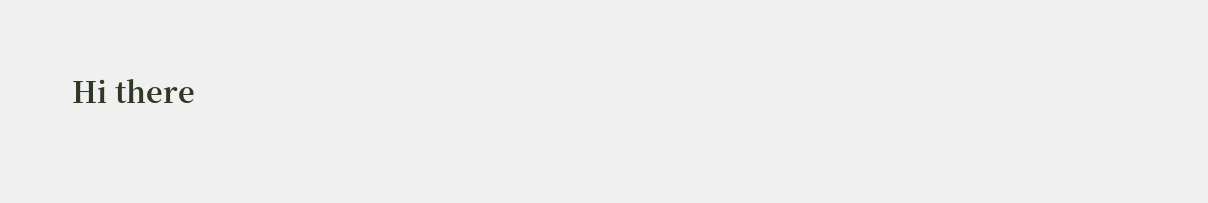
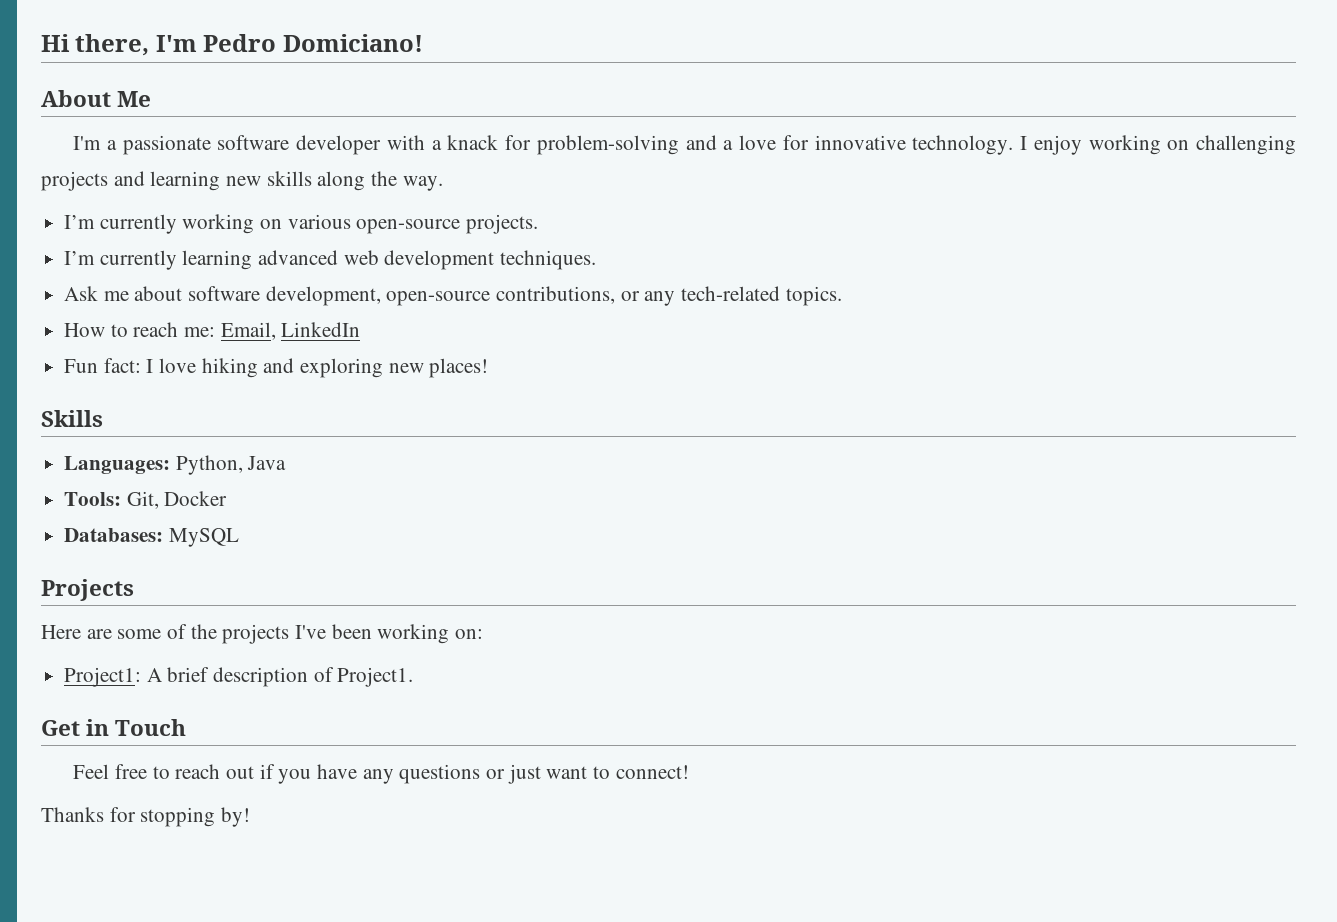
[114,79,195,103] there -> [75,34,423,56] [41,90,152,107] [73,135,1296,155] [41,171,443,191] [64,214,539,234] [64,250,597,270] [64,286,842,306] [64,322,361,340] [64,358,489,378] [41,410,103,427] [64,455,287,475] [64,491,228,509] [64,528,239,547] [41,579,134,601] [41,624,484,644] [64,667,414,687] [41,719,187,736] [73,764,689,784] [41,807,251,827] there, I'm Pedro Domiciano! // About Me // I'm a passionate software developer with a knack for problem-solving and a love for innovative technology. I enjoy working on challenging projects and learning new skills along the way. // I’m currently working on various open-source projects. // I’m currently learning advanced web development techniques. // Ask me about software development, open-source contributions, or any tech-related topics. // How to reach me: Email, LinkedIn // Fun fact: I love hiking and exploring new places! // Skills // Languages: Python, Java // Tools: Git, Docker // Databases: MySQL // Projects // Here are some of the projects I've been working on: // Project1: A brief description of Project1. // Get in Touch // Feel free to reach out if you have any questions or just want to connect! // Thanks for stopping by!

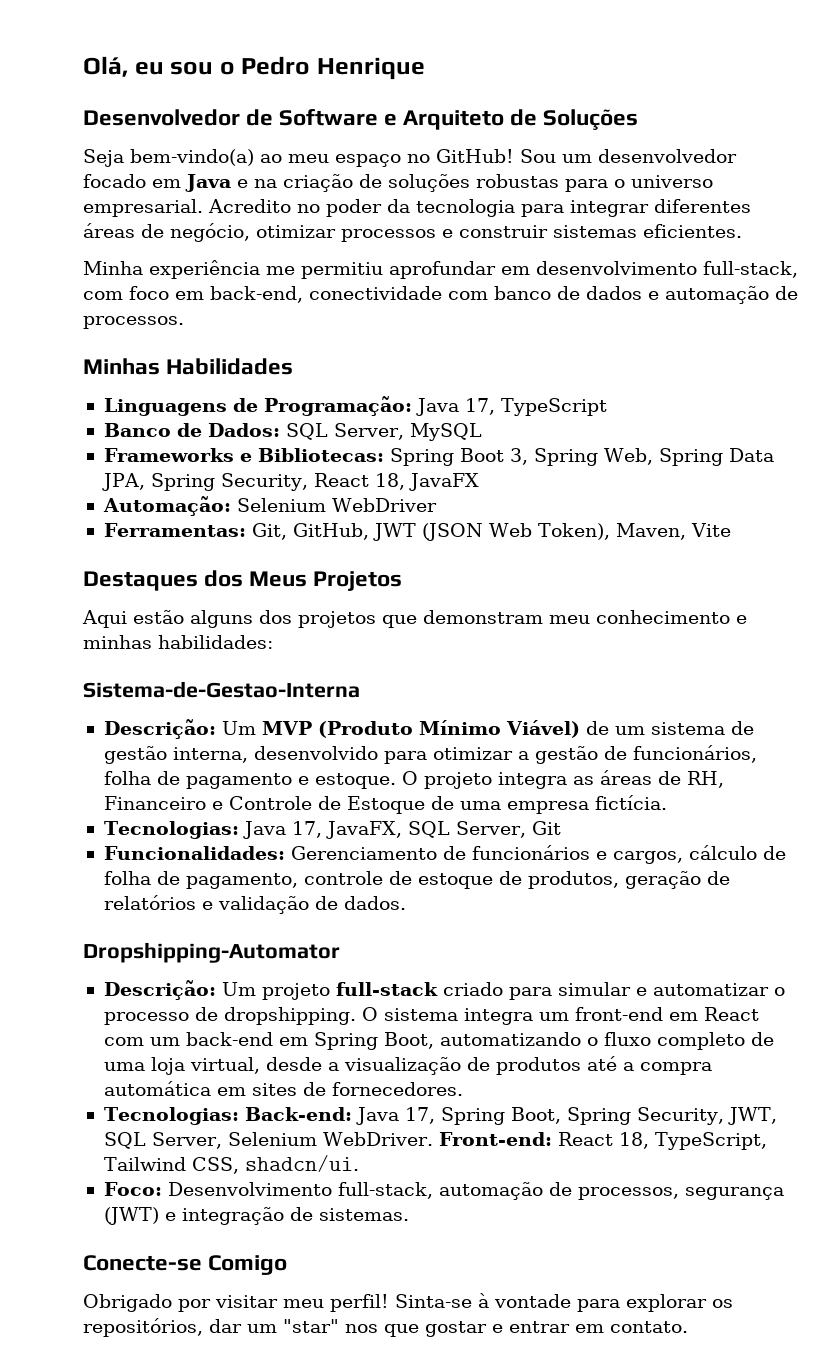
[41,34,423,56] [41,90,152,107] [73,135,1296,155] [41,171,443,191] [64,214,539,234] [64,250,597,270] [64,286,842,306] [64,322,361,340] [64,358,489,378] [41,410,103,427] [64,455,287,475] [64,491,228,509] [64,528,239,547] [41,579,134,601] [41,624,484,644] [64,667,414,687] [41,719,187,736] [73,764,689,784] [41,807,251,827] Hi there, I'm Pedro Domiciano! // About Me // I'm a passionate software developer with a knack for problem-solving and a love for innovative technology. I enjoy working on challenging projects and learning new skills along the way. // I’m currently working on various open-source projects. // I’m currently learning advanced web development techniques. // Ask me about software development, open-source contributions, or any tech-related topics. // How to reach me: Email, LinkedIn // Fun fact: I love hiking and exploring new places! // Skills // Languages: Python, Java // Tools: Git, Docker // Databases: MySQL // Projects // Here are some of the projects I've been working on: // Project1: A brief description of Project1. // Get in Touch // Feel free to reach out if you have any questions or just want to connect! // Thanks for stopping by! -> [83,56,426,80] [83,109,639,130] [83,149,737,167] [83,174,713,192] [83,199,751,217] [83,223,742,242] [83,260,798,279] [83,286,798,304] [83,316,184,329] [83,358,294,375] [103,396,607,416] [103,423,482,441] [103,448,774,466] [101,473,479,491] [102,496,437,516] [103,523,731,541] [83,570,403,591] [82,610,747,628] [83,635,273,649] [83,681,360,698] [103,719,754,739] [103,745,757,764] [103,770,724,789] [103,795,667,814] [103,821,561,839] [103,845,786,864] [103,871,730,889] [103,895,406,914] [83,942,340,963] [103,980,785,1000] [103,1007,759,1025] [103,1032,774,1050] [103,1056,712,1075] [103,1081,463,1096] [103,1107,777,1125] [103,1132,767,1150] [103,1155,359,1174] [103,1182,784,1200] [103,1207,409,1225] [83,1255,288,1275] [83,1293,733,1312] [83,1318,688,1337] Olá, eu sou o Pedro Henrique // Desenvolvedor de Software e Arquiteto de Soluções // Seja bem-vindo(a) ao meu espaço no GitHub! Sou um desenvolvedor focado em Java e na criação de soluções robustas para o universo empresarial. Acredito no poder da tecnologia para integrar diferentes áreas de negócio, otimizar processos e construir sistemas eficientes. // Minha experiência me permitiu aprofundar em desenvolvimento full-stack, com foco em back-end, conectividade com banco de dados e automação de processos. // Minhas Habilidades // Linguagens de Programação: Java 17, TypeScript // Banco de Dados: SQL Server, MySQL // Frameworks e Bibliotecas: Spring Boot 3, Spring Web, Spring Data JPA, Spring Security, React 18, JavaFX // Automação: Selenium WebDriver // Ferramentas: Git, GitHub, JWT (JSON Web Token), Maven, Vite // Destaques dos Meus Projetos // Aqui estão alguns dos projetos que demonstram meu conhecimento e minhas habilidades: // Sistema-de-Gestao-Interna // Descrição: Um MVP (Produto Mínimo Viável) de um sistema de gestão interna, desenvolvido para otimizar a gestão de funcionários, folha de pagamento e estoque. O projeto integra as áreas de RH, Financeiro e Controle de Estoque de uma empresa fictícia. // Tecnologias: Java 17, JavaFX, SQL Server, Git // Funcionalidades: Gerenciamento de funcionários e cargos, cálculo de folha de pagamento, controle de estoque de produtos, geração de relatórios e validação de dados. // Dropshipping-Automator // Descrição: Um projeto full-stack criado para simular e automatizar o processo de dropshipping. O sistema integra um front-end em React com um back-end em Spring Boot, automatizando o fluxo completo de uma loja virtual, desde a visualização de produtos até a compra automática em sites de fornecedores. // Tecnologias: Back-end: Java 17, Spring Boot, Spring Security, JWT, SQL Server, Selenium WebDriver. Front-end: React 18, TypeScript, Tailwind CSS, shadcn/ui. // Foco: Desenvolvimento full-stack, automação de processos, segurança (JWT) e integração de sistemas. // Conecte-se Comigo // Obrigado por visitar meu perfil! Sinta-se à vontade para explorar os repositórios, dar um "star" nos que gostar e entrar em contato.

